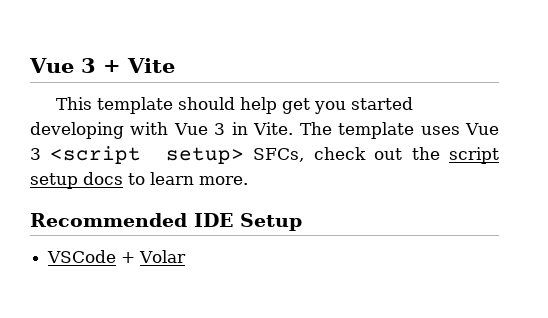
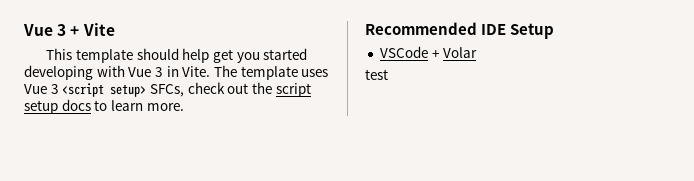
(187, 256) none -> [365,69,388,80] // test

